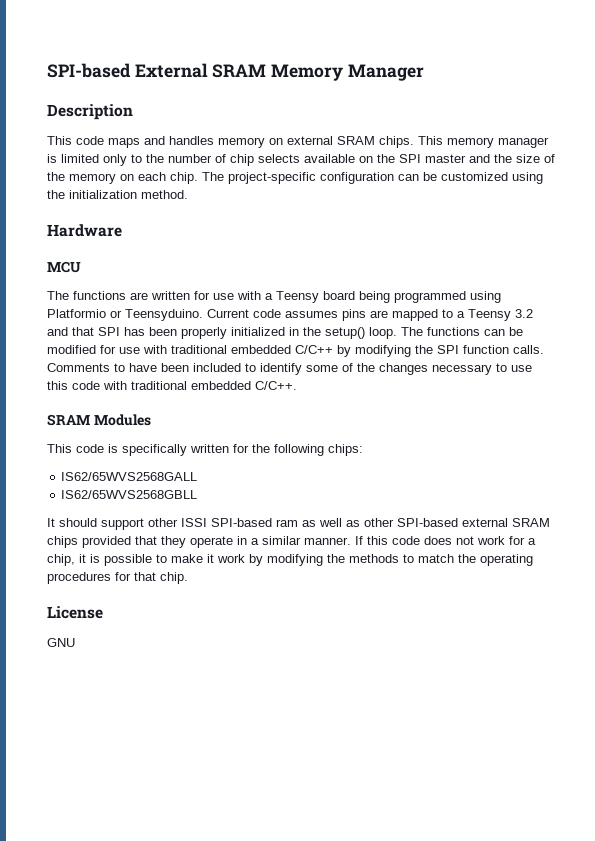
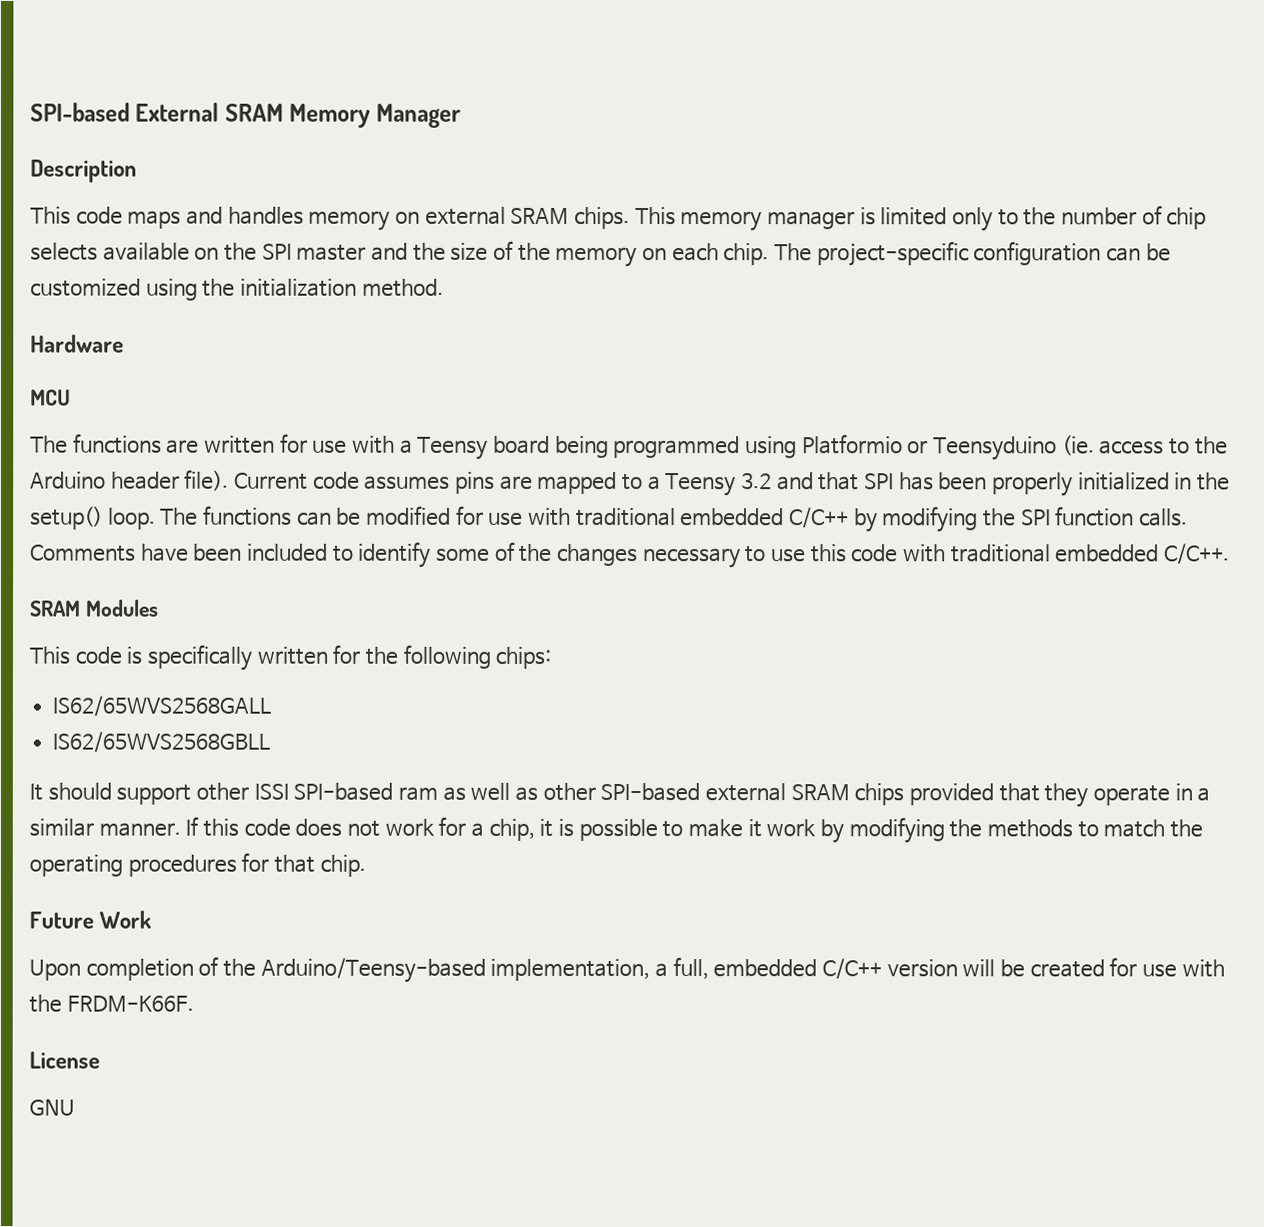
[125,309,203,321] Teensyduino. -> [932,435,1228,461] [30,469,230,491] Teensyduino (ie. access to the Arduino header file).
[114,363,125,372] to -> (136, 553) none
(188, 578) none -> [29,910,153,929] [29,956,1225,983] [29,994,194,1013] // Future Work // Upon completion of the Arduino/Teensy-based implementation, a full, embedded C/C++ version will be created for use with the FRDM-K66F.

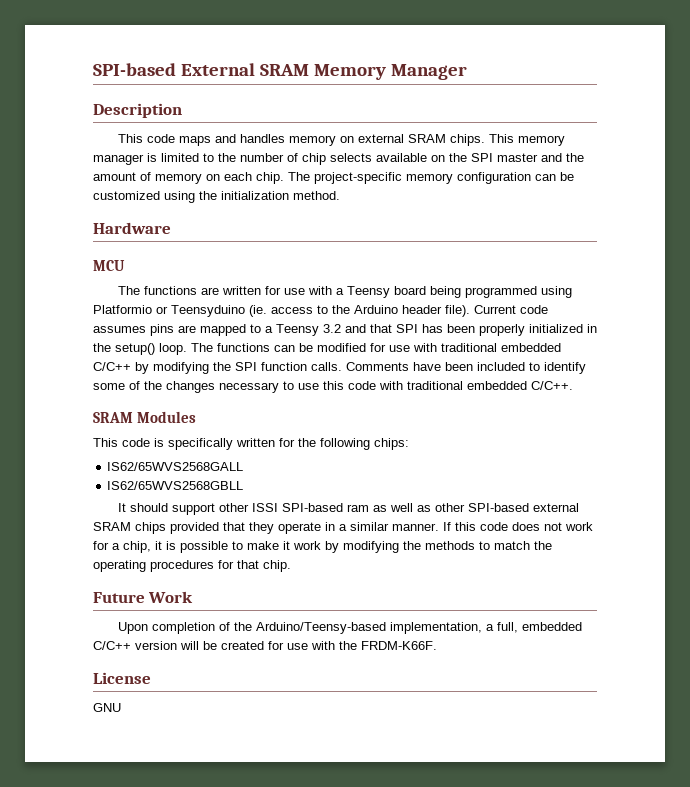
[952,207,994,232] only -> (199, 157) none
[450,240,551,261] size of the -> [93,172,151,181] amount of
(969, 254) none -> [406,173,453,184] memory

